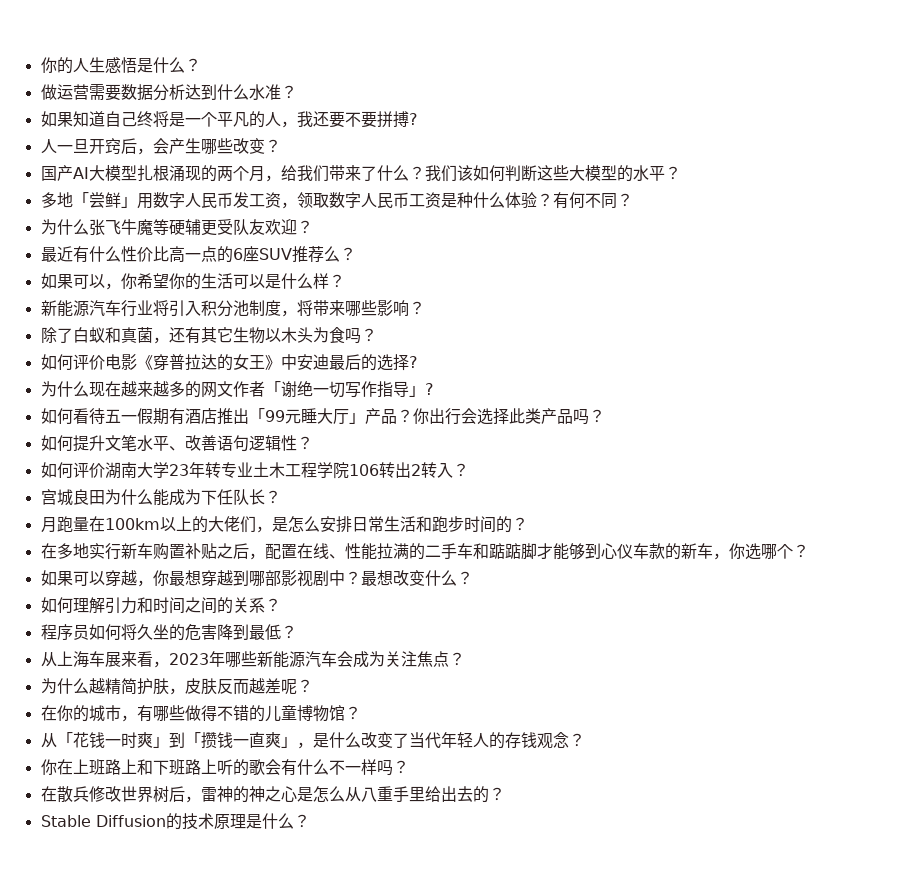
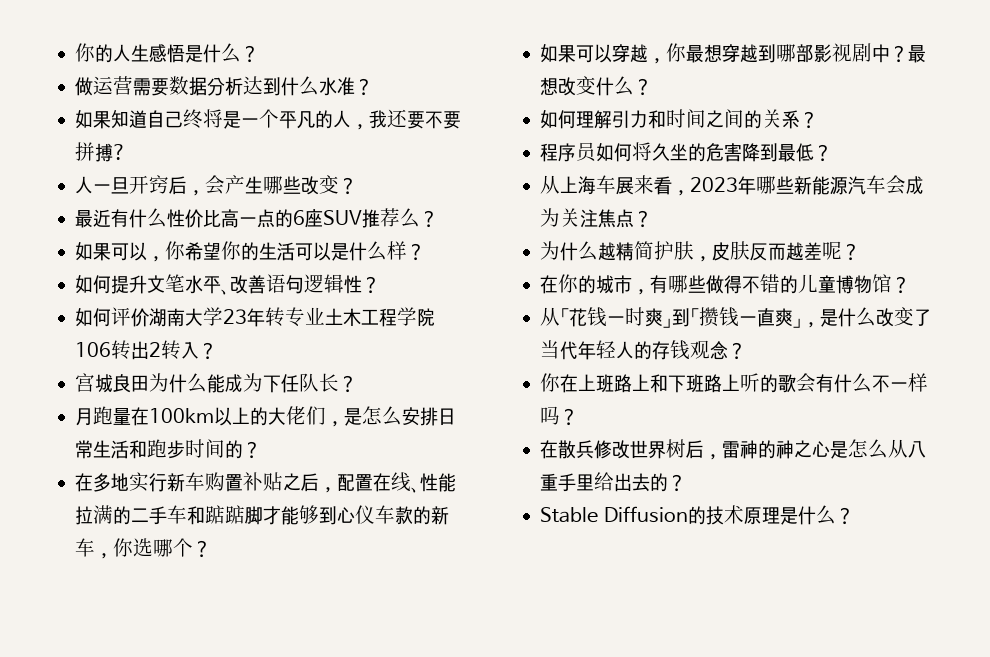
[40,165,681,182] [40,192,633,209] [40,219,313,236] // 国产AI大模型扎根涌现的两个月，给我们带来了什么？我们该如何判断这些大模型的水平？ // 多地「尝鲜」用数字人民币发工资，领取数字人民币工资是种什么体验？有何不同？ // 为什么张飞牛魔等硬辅更受队友欢迎？ -> (358, 186) none
[40,300,425,317] [40,327,377,344] [40,354,418,371] [40,381,434,398] [40,408,605,425] // 新能源汽车行业将引入积分池制度，将带来哪些影响？ // 除了白蚁和真菌，还有其它生物以木头为食吗？ // 如何评价电影《穿普拉达的女王》中安迪最后的选择? // 为什么现在越来越多的网文作者「谢绝一切写作指导」? // 如何看待五一假期有酒店推出「99元睡大厅」产品？你出行会选择此类产品吗？ -> (426, 252) none

